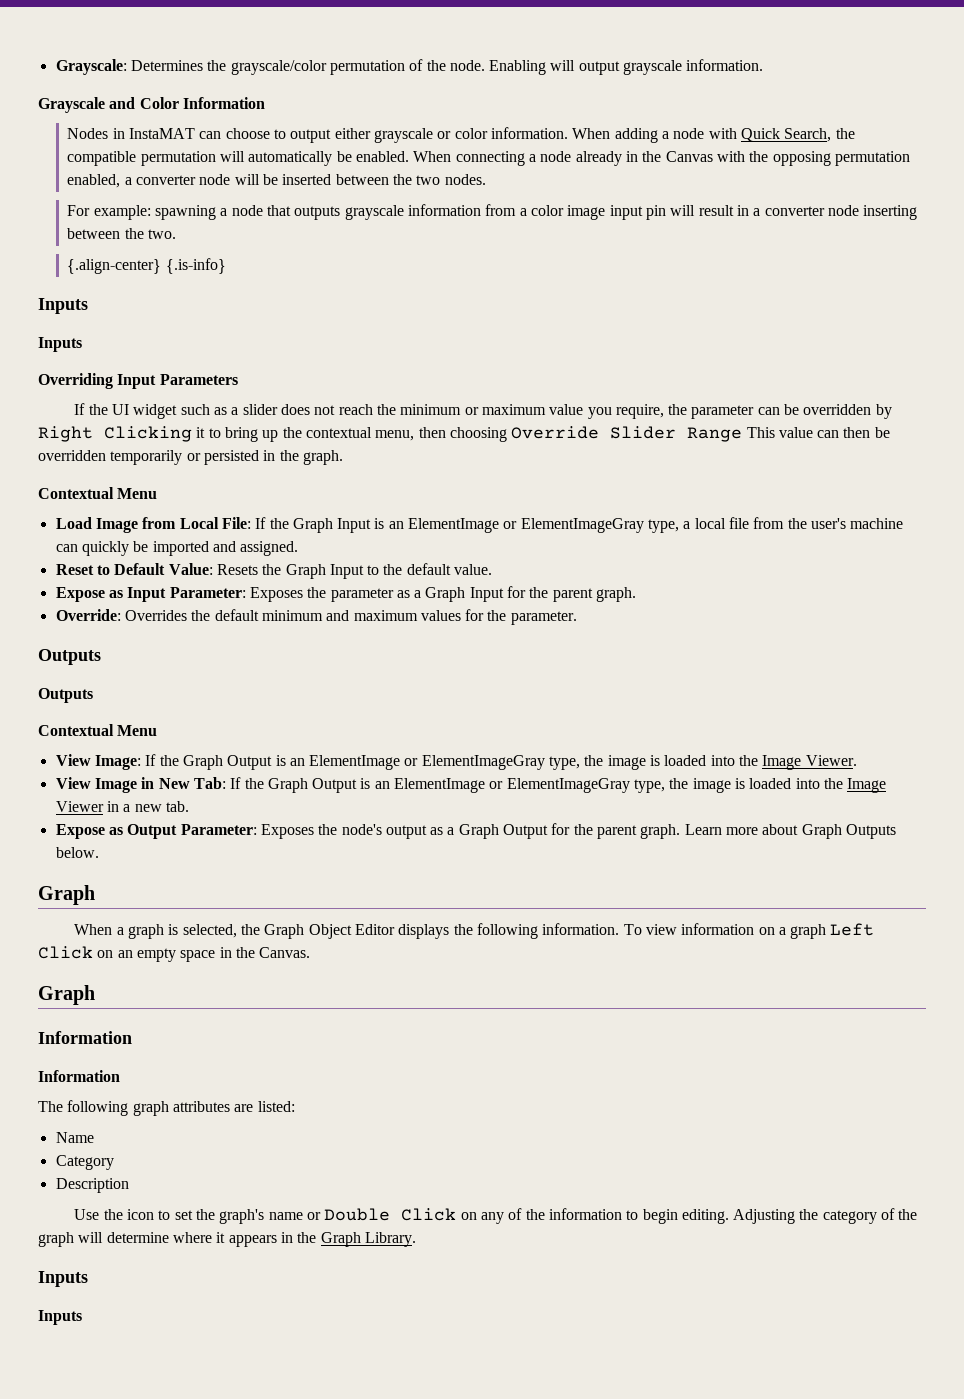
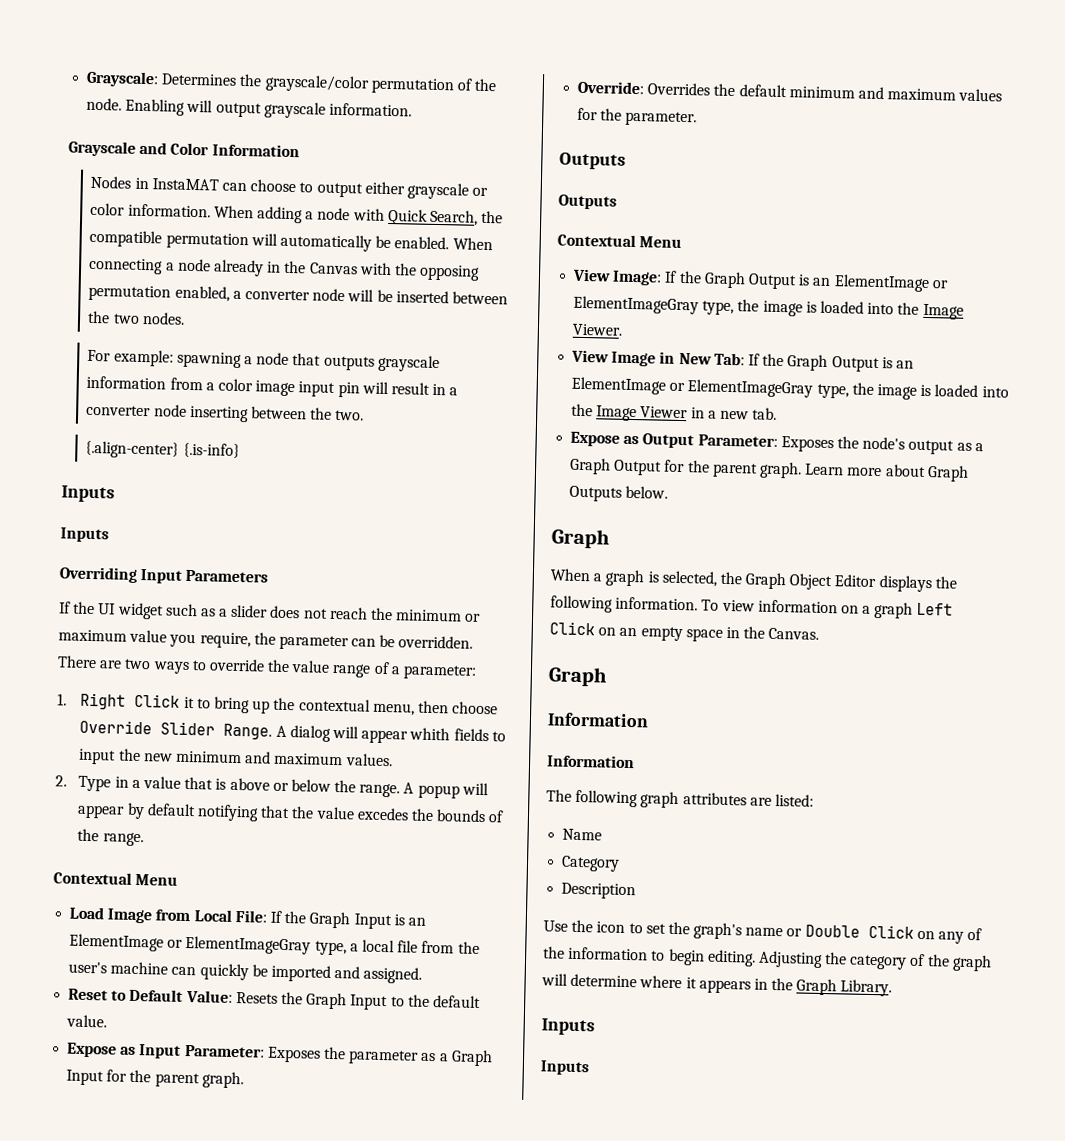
[803,404,892,419] [38,426,192,442] overridden by Right Clicking -> [398,635,474,649] [57,655,478,680] [57,692,181,710] overridden. There are two ways to override the value range of a parameter: // 1. Right Click
[449,427,507,442] choosing -> [452,701,499,715] choose
[687,427,890,442] [38,450,343,465] Range This value can then be overridden temporarily or persisted in the graph. -> [223,723,506,744] [78,748,393,767] [55,775,489,799] [77,802,505,823] [77,828,144,847] Range. A dialog will appear whith fields to input the new minimum and maximum values. // 2. Type in a value that is above or below the range. A popup will appear by default notifying that the value excedes the bounds of the range.

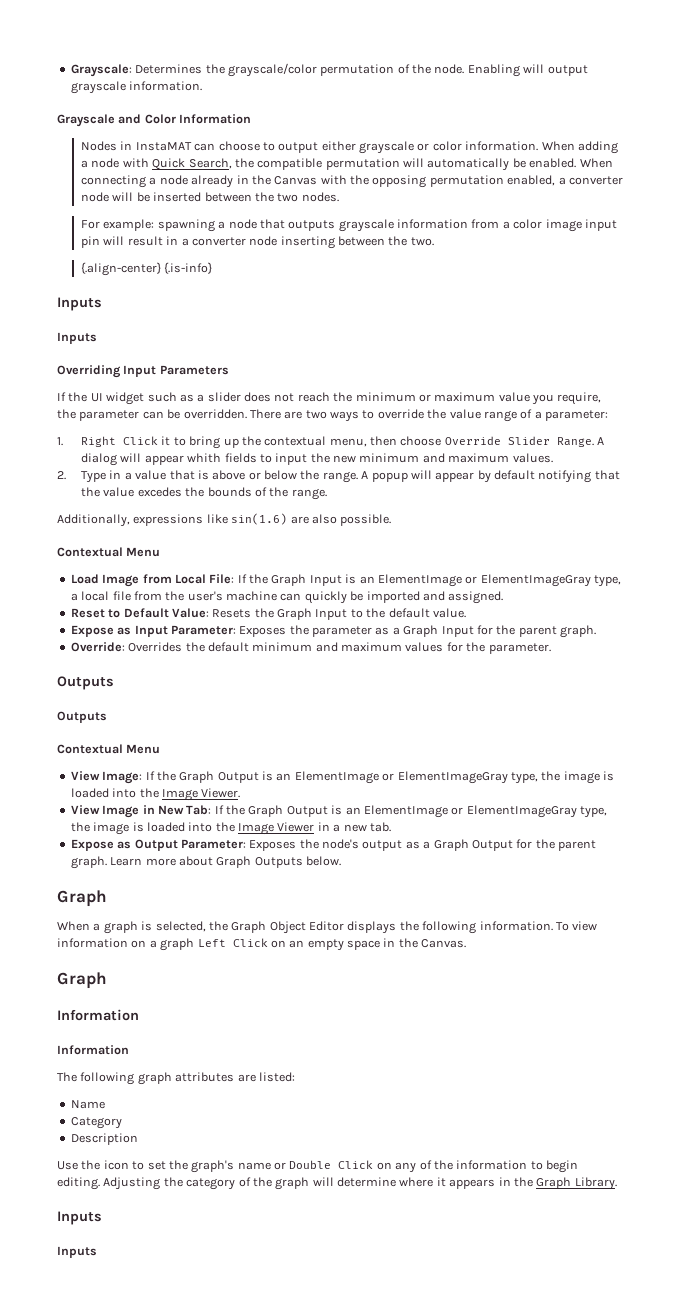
(144, 839) none -> [57,513,392,527] // Additionally, expressions like sin(1.6) are also possible.

